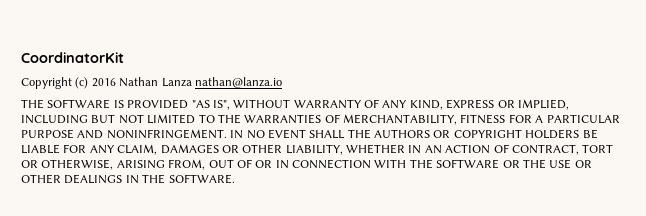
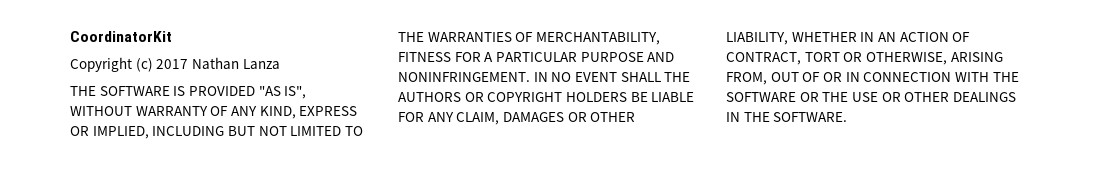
[91,78,116,87] 2016 -> [156,59,189,69] 2017
[194,77,282,88] nathan@lanza.io -> (280, 64) none

